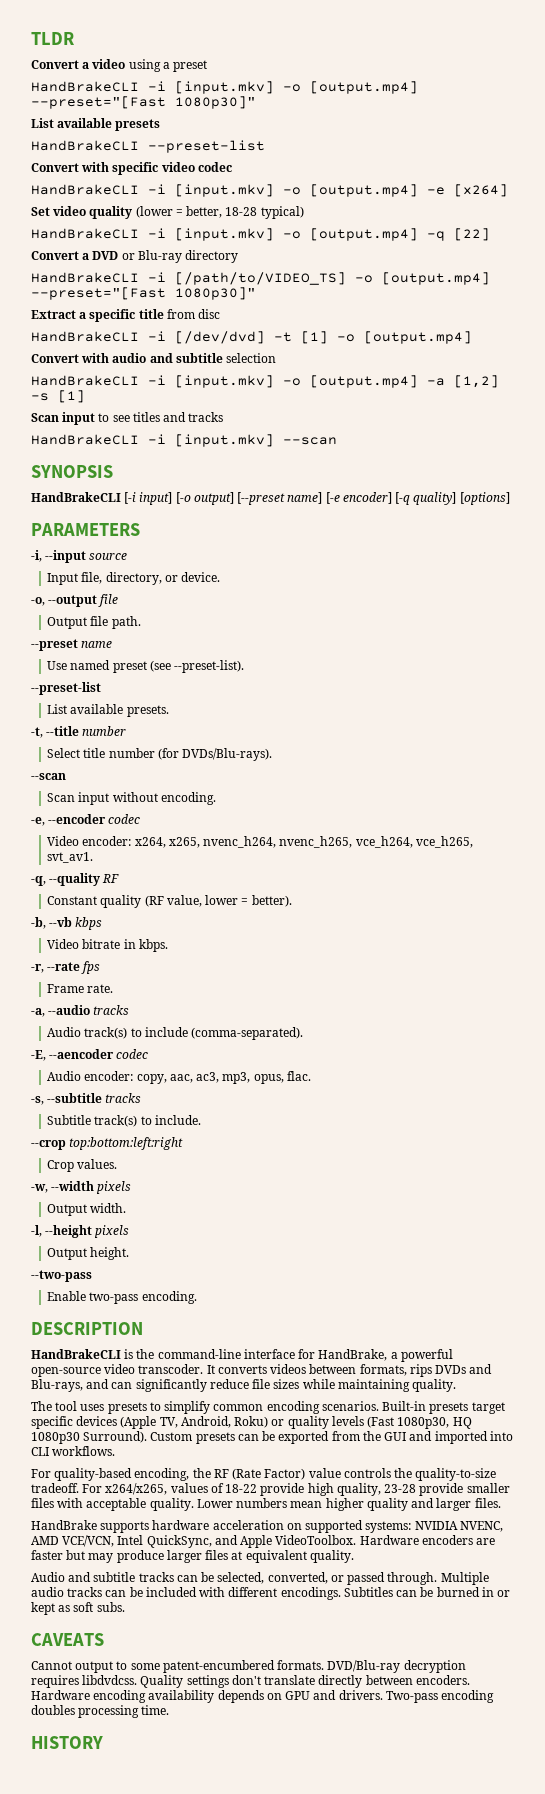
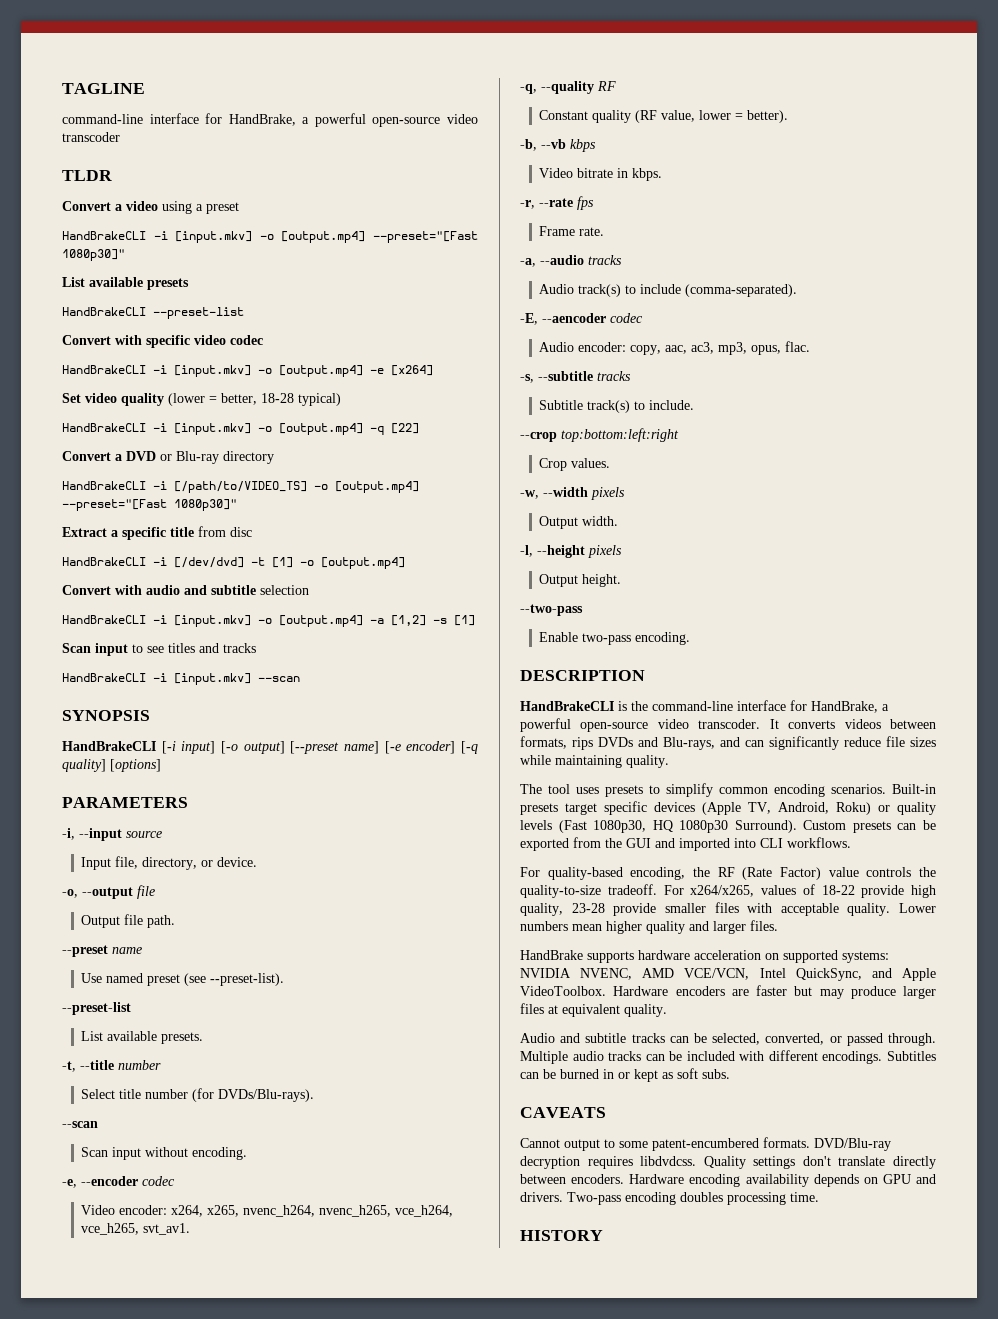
(31, 38) none -> [62,83,145,94] [62,113,478,127] [62,132,120,142] TAGLINE // command-line interface for HandBrake, a powerful open-source video transcoder //

